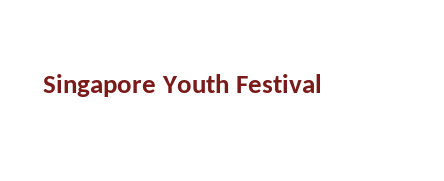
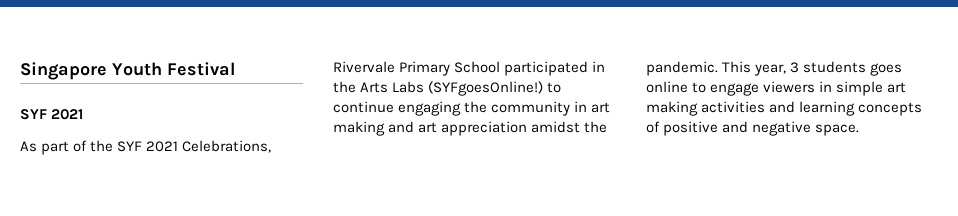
(323, 83) none -> [20,109,84,120] [20,140,272,155] [333,61,606,76] [333,81,562,96] [333,101,611,116] [333,121,608,136] [646,61,903,76] [646,81,907,96] [646,101,923,116] [646,121,860,136] // SYF 2021 // As part of the SYF 2021 Celebrations, Rivervale Primary School participated in the Arts Labs (SYFgoesOnline!) to continue engaging the community in art making and art appreciation amidst the pandemic. This year, 3 students goes online to engage viewers in simple art making activities and learning concepts of positive and negative space.

